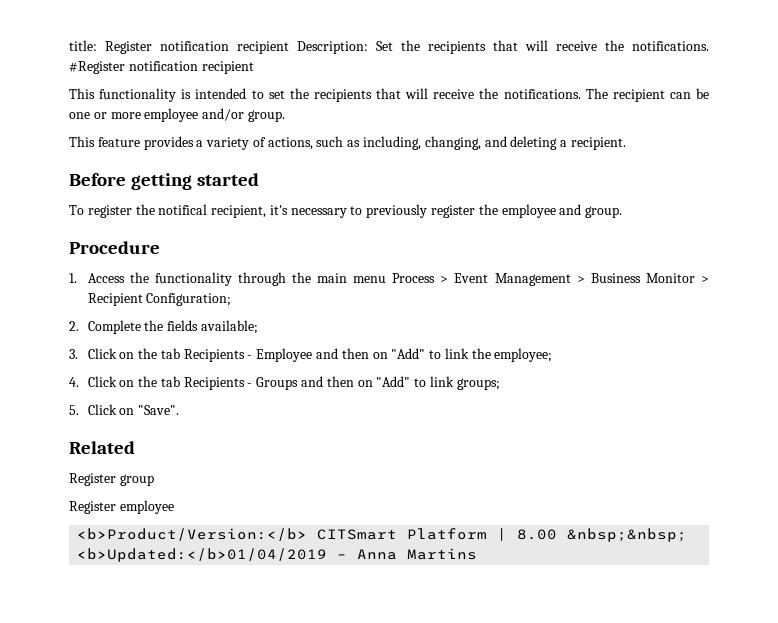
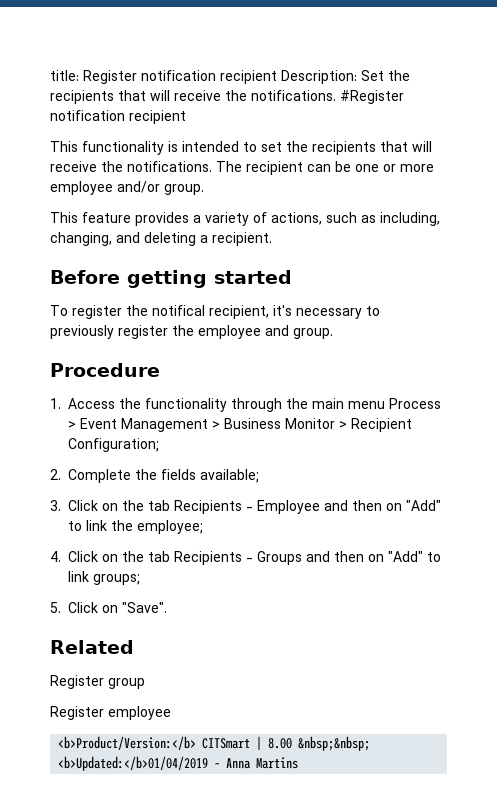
[407,528,488,540] Platform -> (251, 743) none

